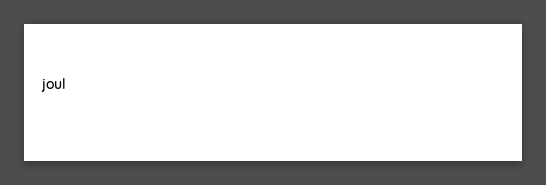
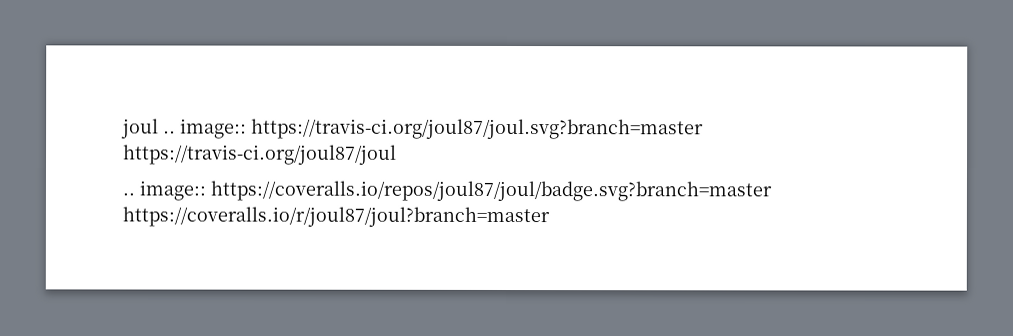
(66, 85) none -> [163,118,704,140] [123,144,397,165] [122,180,772,202] [122,206,550,228] .. image:: https://travis-ci.org/joul87/joul.svg?branch=master https://travis-ci.org/joul87/joul // .. image:: https://coveralls.io/repos/joul87/joul/badge.svg?branch=master https://coveralls.io/r/joul87/joul?branch=master

